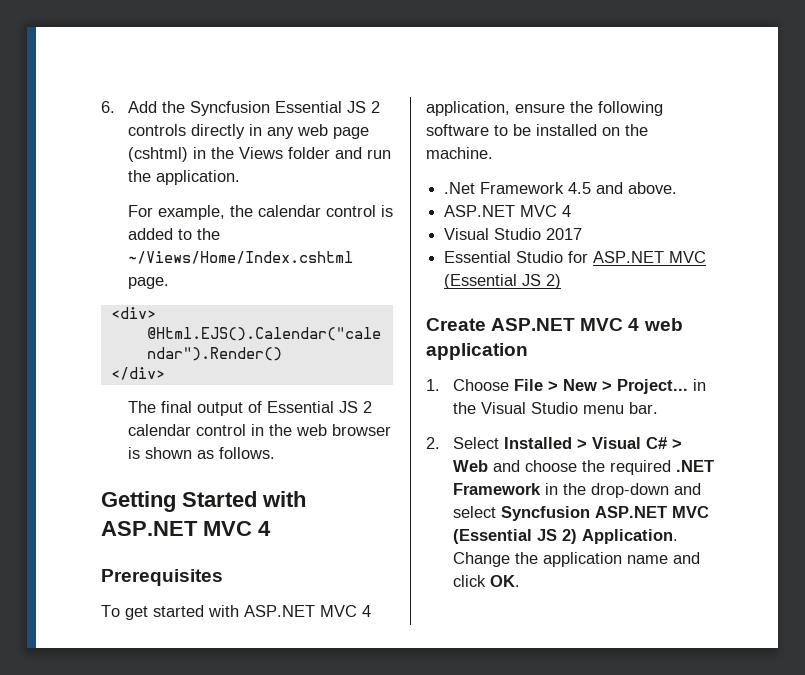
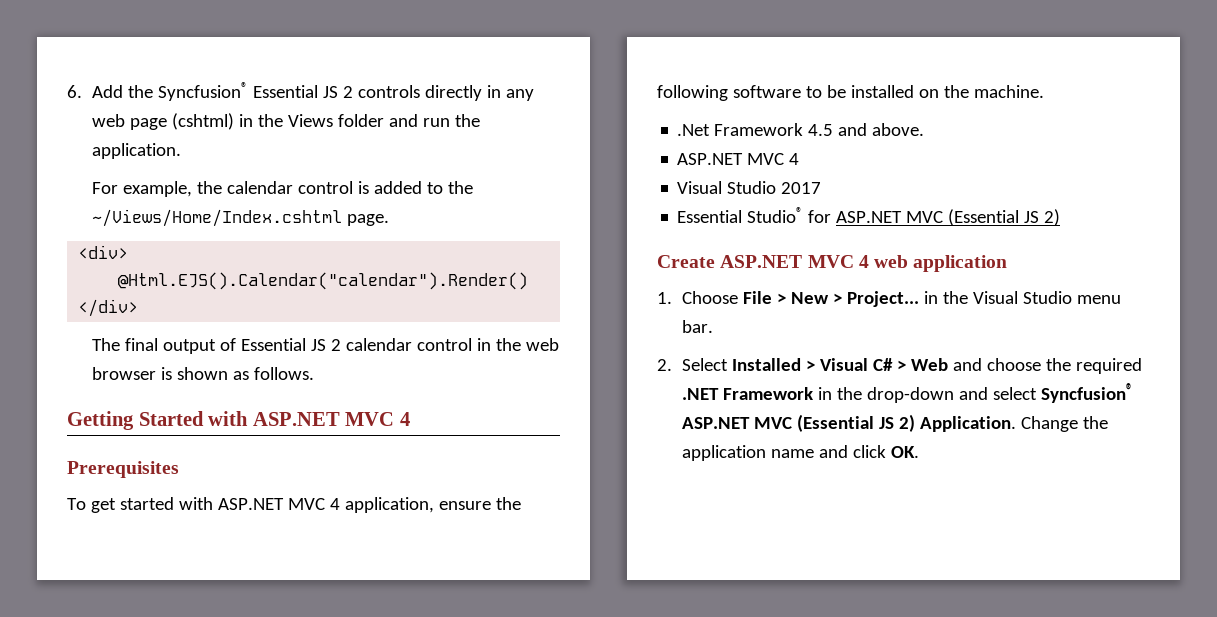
[189,101,270,116] Syncfusion -> [158,82,249,101] Syncfusion®
[516,251,564,263] Studio -> [747,207,804,223] Studio®
[500,506,590,521] Syncfusion -> [1041,383,1134,403] Syncfusion®

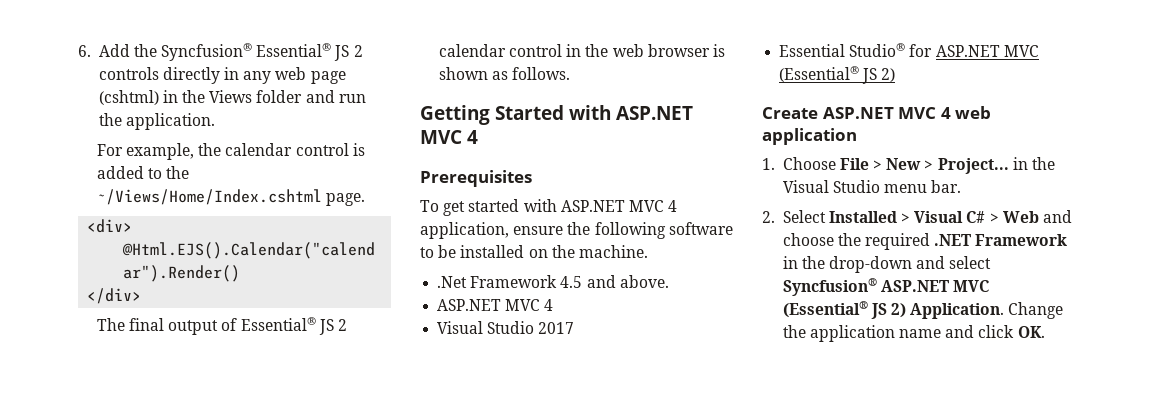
[253,85,319,98] Essential -> [256,43,332,57] Essential®
[241,338,307,351] Essential -> [240,317,316,331] Essential®
[948,209,1020,226] (Essential -> [779,66,860,82] (Essential®
[797,414,875,432] (Essential -> [782,301,868,318] (Essential®

